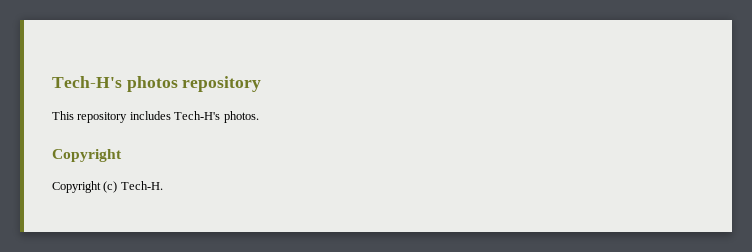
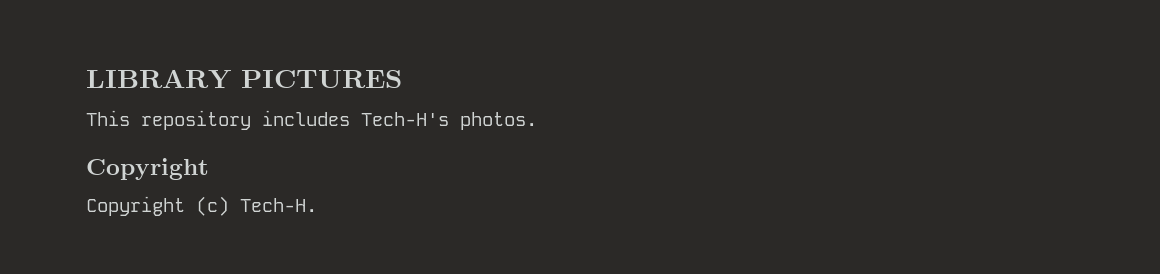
[52,76,262,92] Tech-H's photos repository -> [86,69,402,89] LIBRARY PICTURES

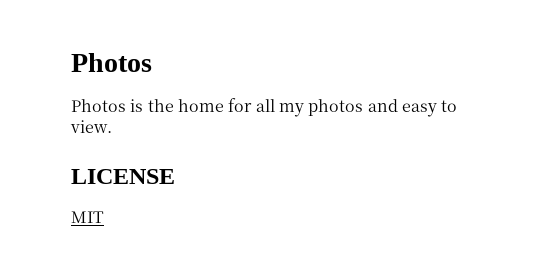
[86,69,402,89] [86,110,537,130] [86,158,209,180] [86,196,317,216] LIBRARY PICTURES // This repository includes Tech-H's photos. // Copyright // Copyright (c) Tech-H. -> [71,53,152,72] [71,98,458,117] [70,120,112,133] [71,169,175,184] [71,211,104,223] Photos // Photos is the home for all my photos and easy to view. // LICENSE // MIT

